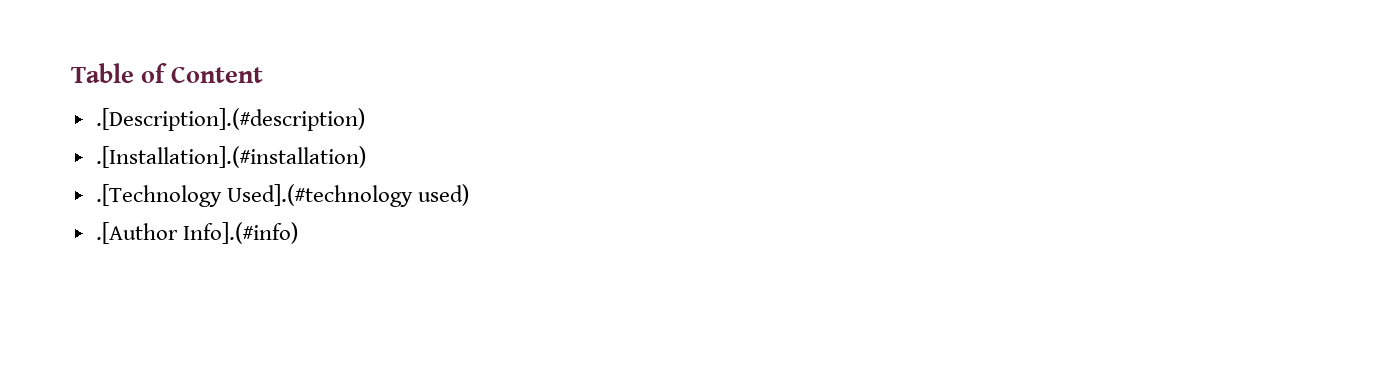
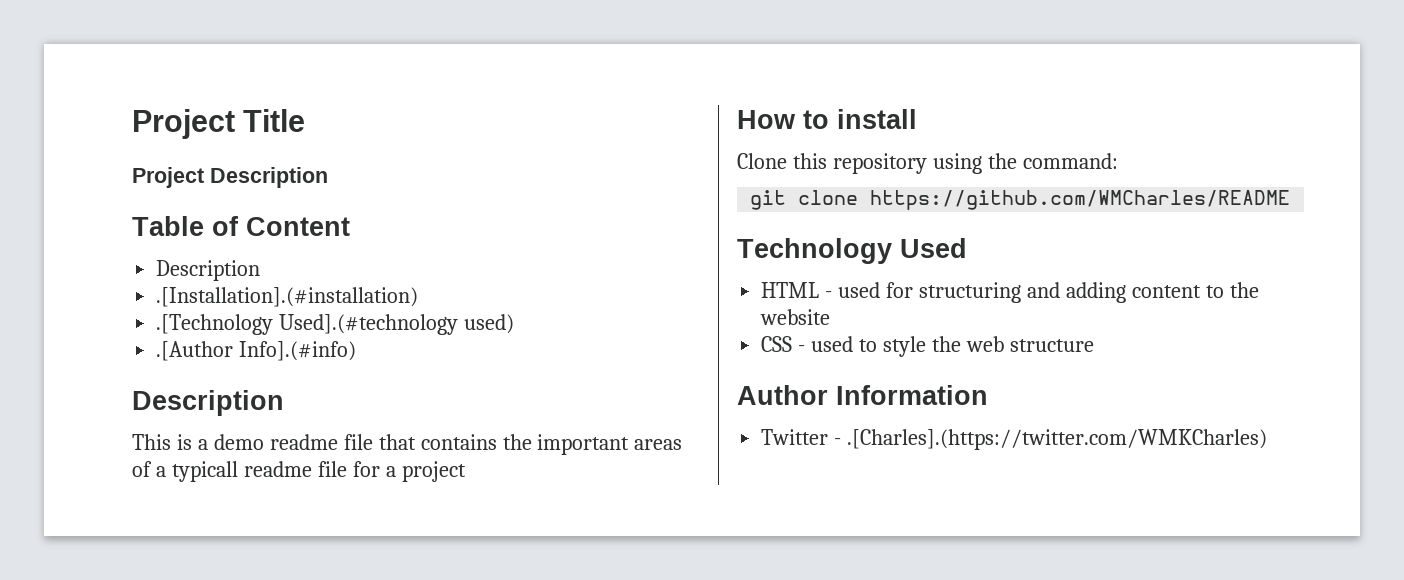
(71, 73) none -> [132,109,306,139] [132,167,328,188] Project Title // Project Description //
[95,108,365,131] .[Description].(#description) -> [156,260,261,281] Description
(298, 233) none -> [132,390,284,416] [132,434,683,455] [132,461,466,482] [737,109,917,129] [737,153,1118,174] [750,190,1291,210] [737,238,967,264] [761,282,1259,303] [760,309,831,325] [761,336,1094,357] [737,385,988,405] [761,429,1268,450] // Description // This is a demo readme file that contains the important areas of a typicall readme file for a project // How to install // Clone this repository using the command: // git clone https://github.com/WMCharles/README // Technology Used // HTML - used for structuring and adding content to the website // CSS - used to style the web structure // Author Information // Twitter - .[Charles].(https://twitter.com/WMKCharles)

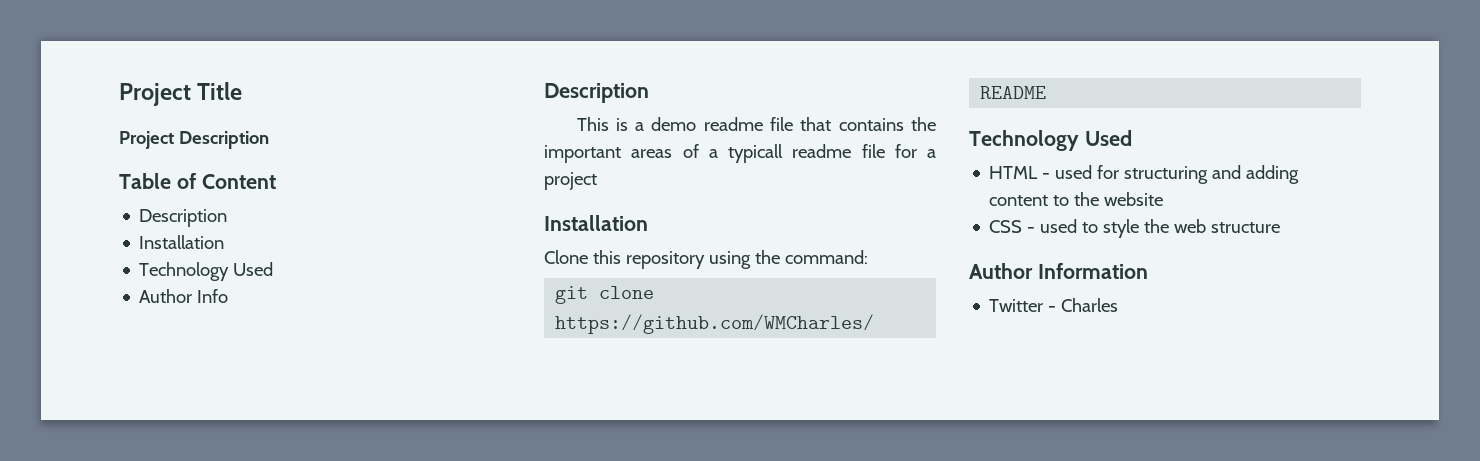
[156,287,419,307] [156,314,515,335] [156,341,357,361] .[Installation].(#installation) // .[Technology Used].(#technology used) // .[Author Info].(#info) -> [139,235,225,249] [139,262,274,281] [139,289,229,303] Installation // Technology Used // Author Info
[737,109,917,129] How to install -> [544,215,648,231] Installation
[847,429,1268,450] .[Charles].(https://twitter.com/WMKCharles) -> [1061,298,1119,312] Charles

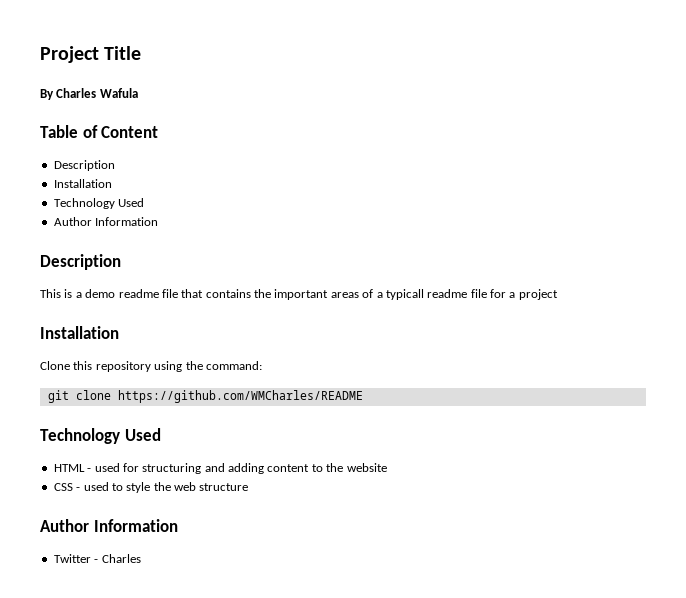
[119,131,269,149] Project Description -> [40,88,138,100] By Charles Wafula
[197,289,229,303] Info -> [95,217,159,226] Information

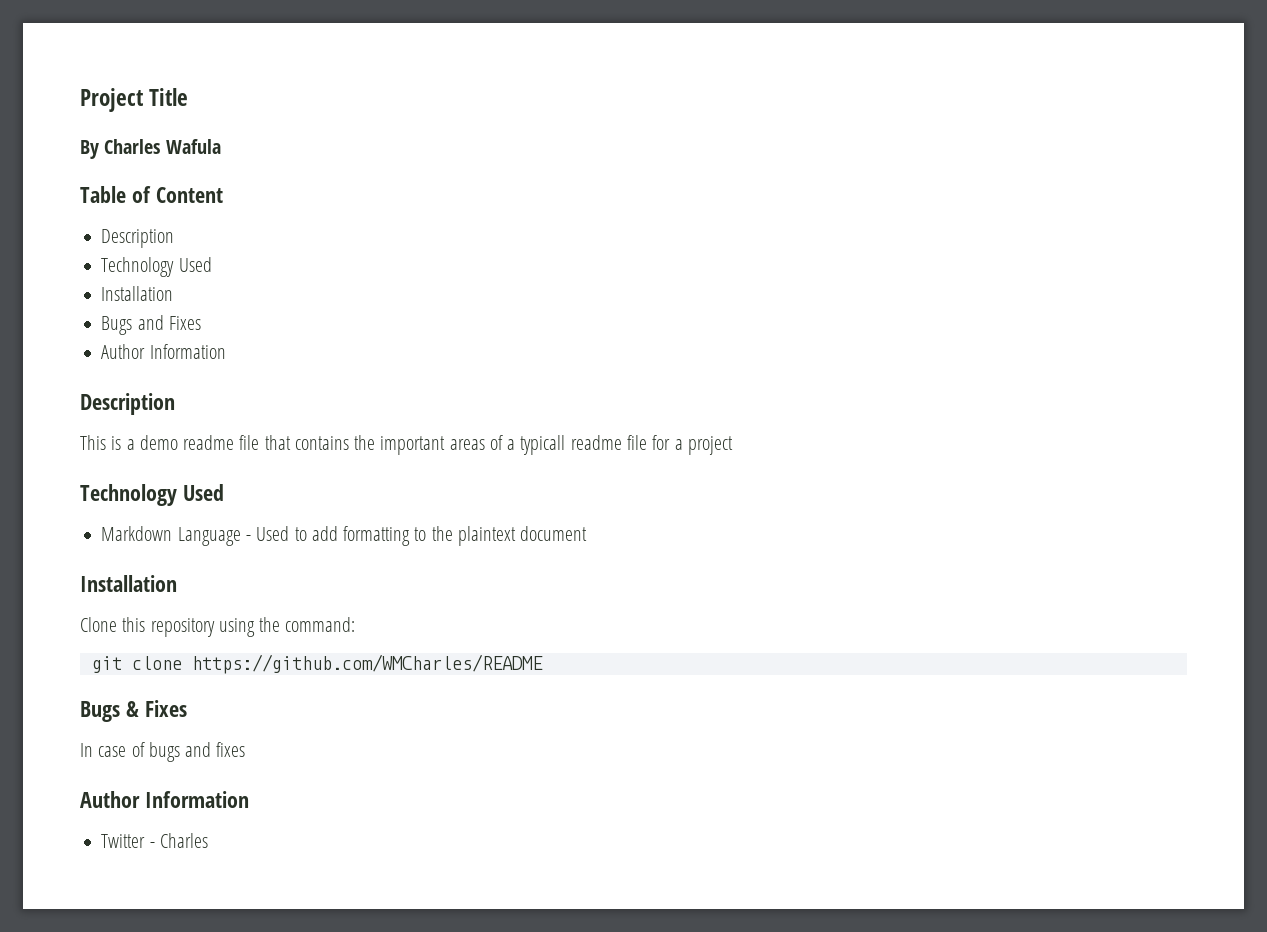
[53,179,112,188] [53,198,145,209] // Installation // Technology Used -> [101,257,212,277] [101,286,174,301] [101,315,201,335] // Technology Used // Installation // Bugs and Fixes
(558, 294) none -> [80,484,224,506] [101,526,588,546] // Technology Used // Markdown Language - Used to add formatting to the plaintext document
[40,428,161,444] [53,463,387,474] [53,482,249,493] Technology Used // HTML - used for structuring and adding content to the website // CSS - used to style the web structure -> [80,700,187,722] [80,742,246,762] Bugs & Fixes // In case of bugs and fixes

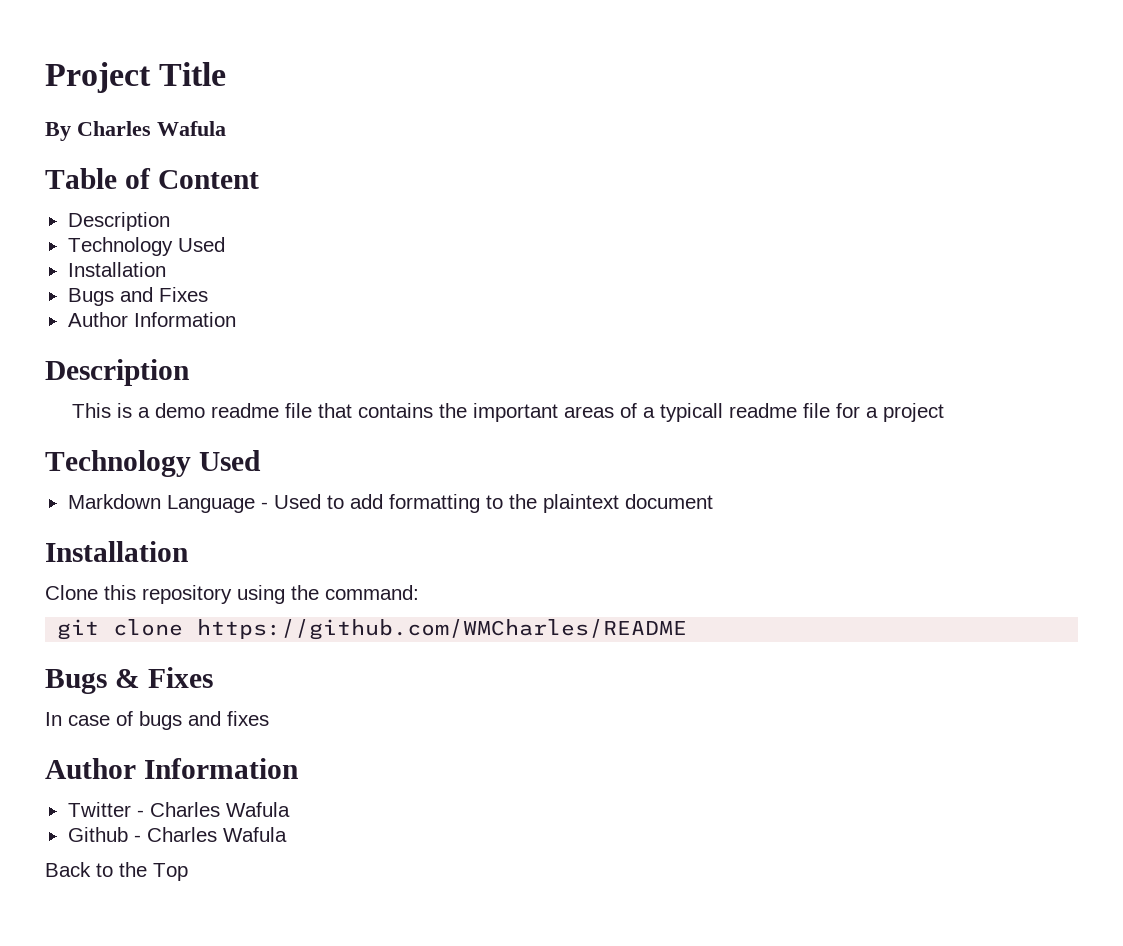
(208, 840) none -> [225,802,290,817] [67,827,287,842] [45,862,188,881] Wafula // Github - Charles Wafula // Back to the Top

